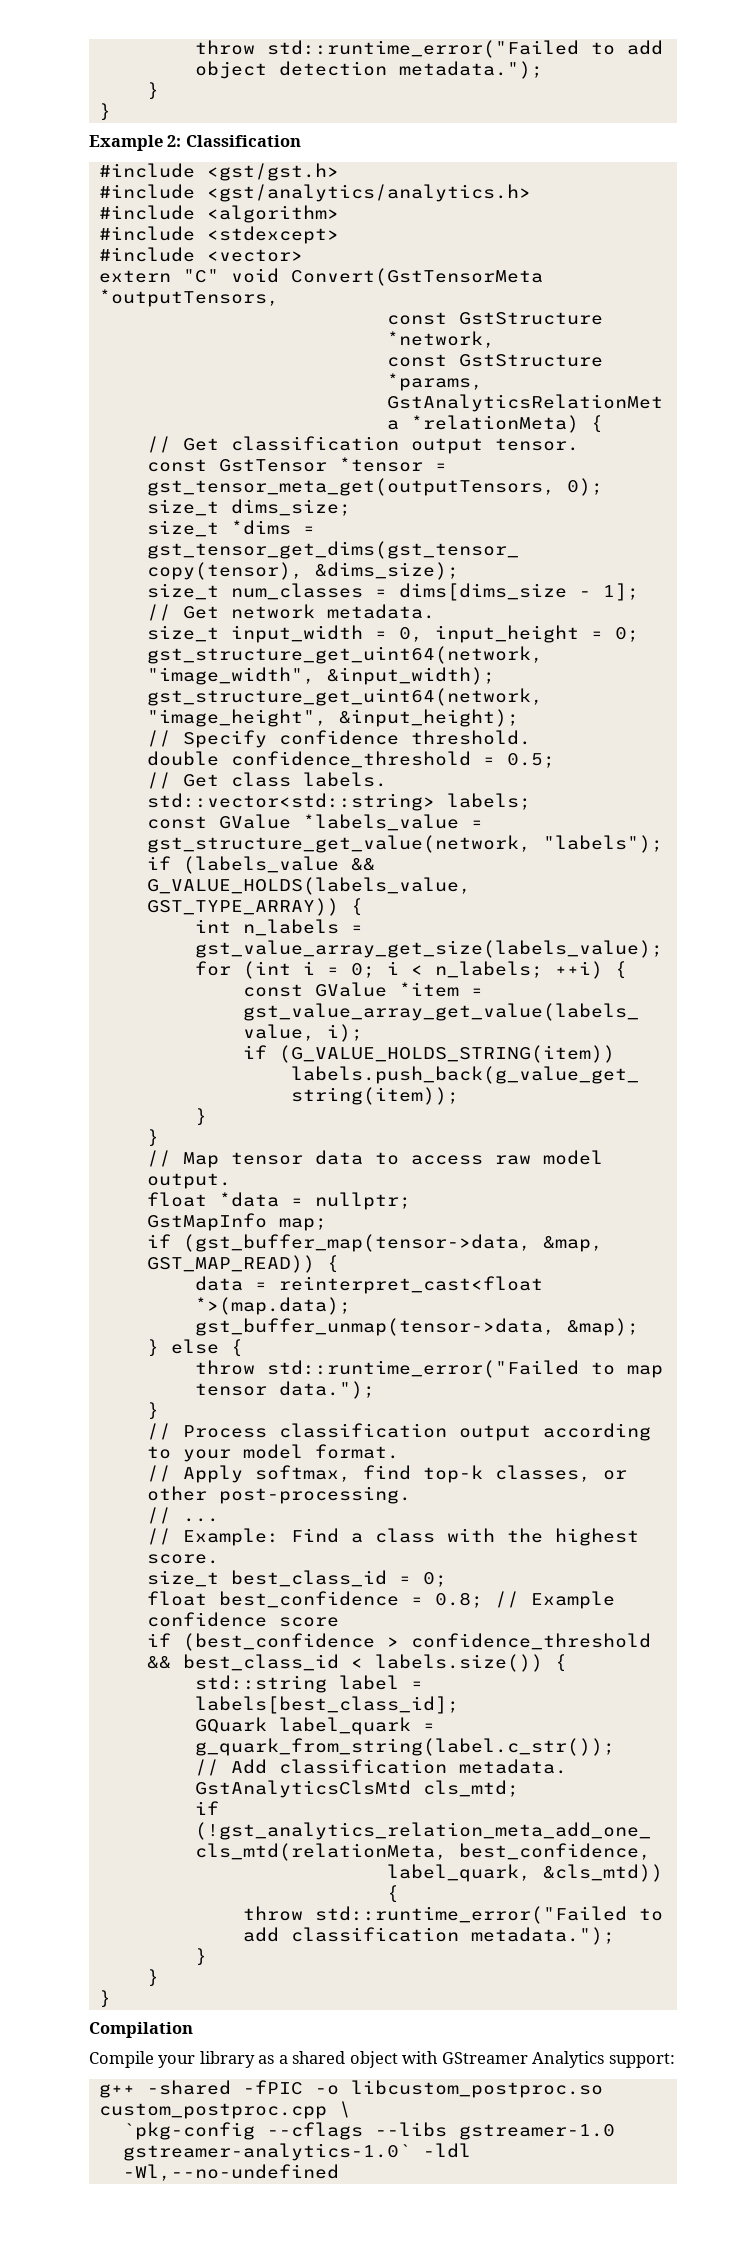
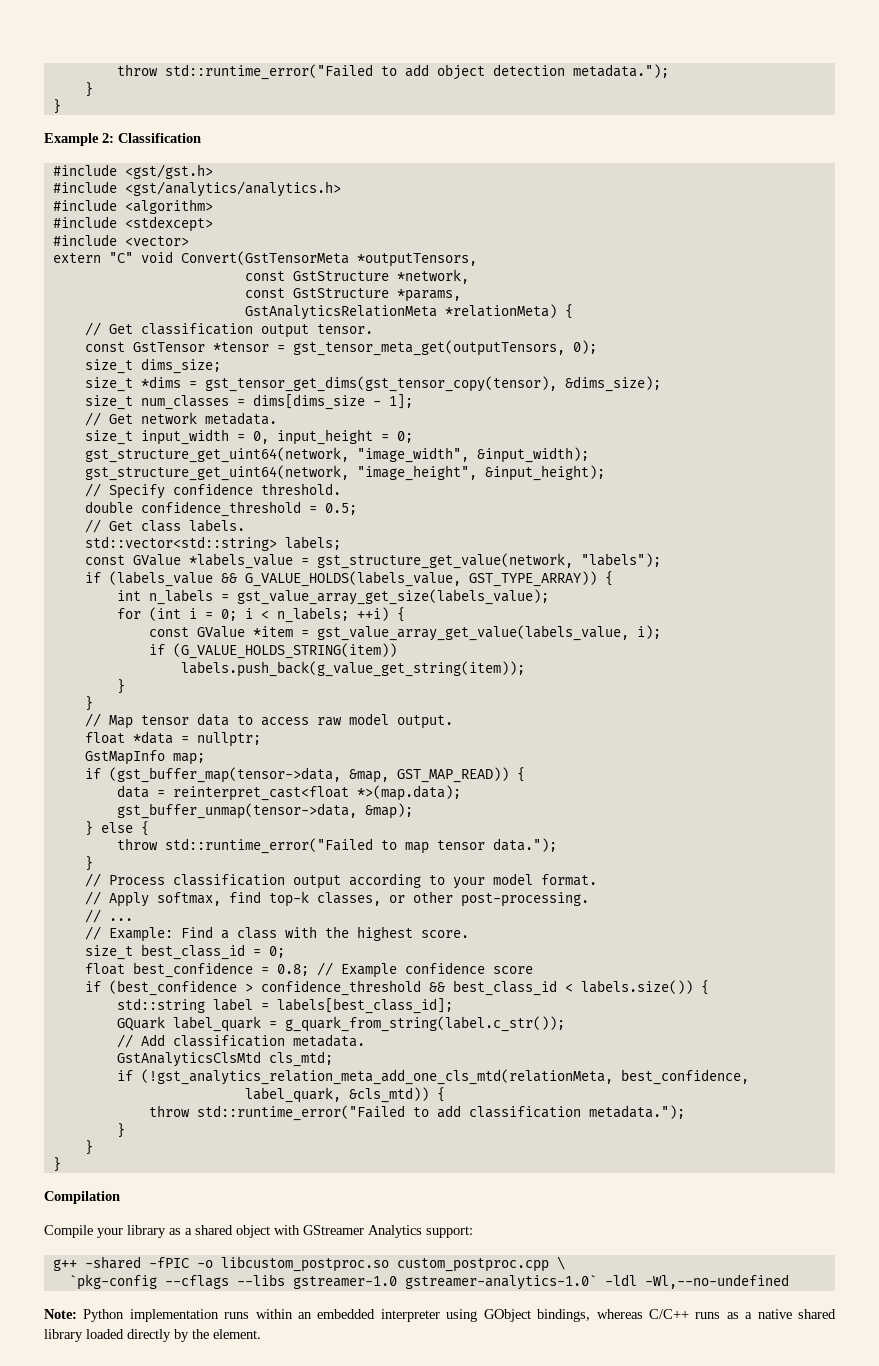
(339, 2172) none -> [44,1309,836,1322] [44,1329,261,1342] // Note: Python implementation runs within an embedded interpreter using GObject bindings, whereas C/C++ runs as a native shared library loaded directly by the element.

